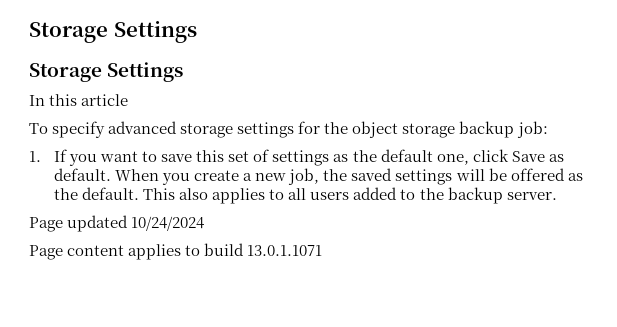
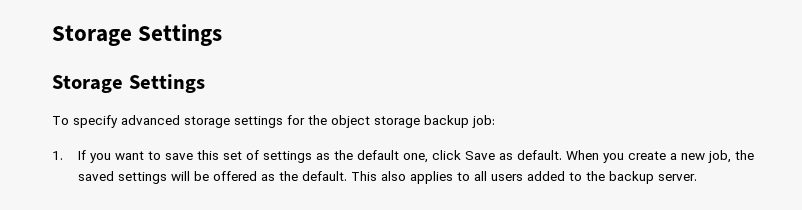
[29,94,129,106] // In this article -> (205, 83) none
[29,215,205,232] [29,243,323,260] // Page updated 10/24/2024 // Page content applies to build 13.0.1.1071 -> (698, 177) none

